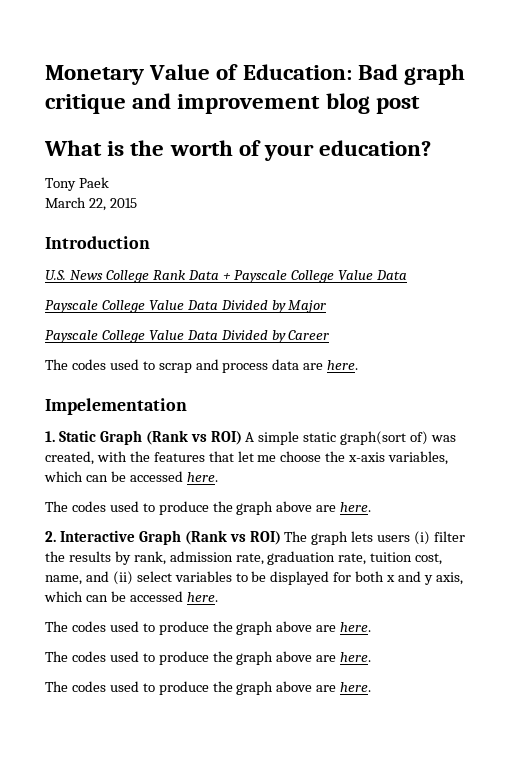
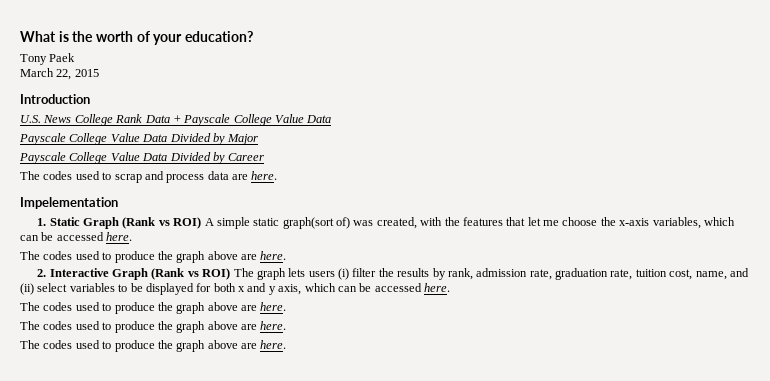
[45,64,466,85] [45,93,420,114] Monetary Value of Education: Bad graph critique and improvement blog post // -> (20, 36) none

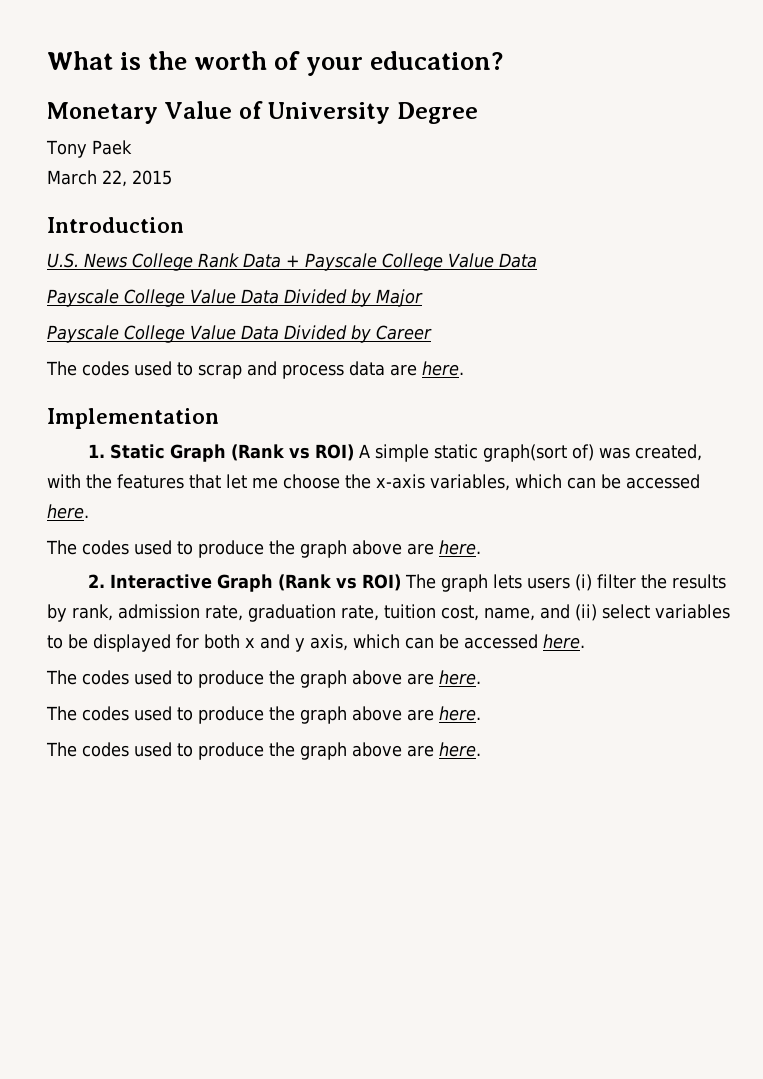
(253, 36) none -> [47,101,478,124] // Monetary Value of University Degree
[20,197,118,209] Impelementation -> [47,408,219,429] Implementation

